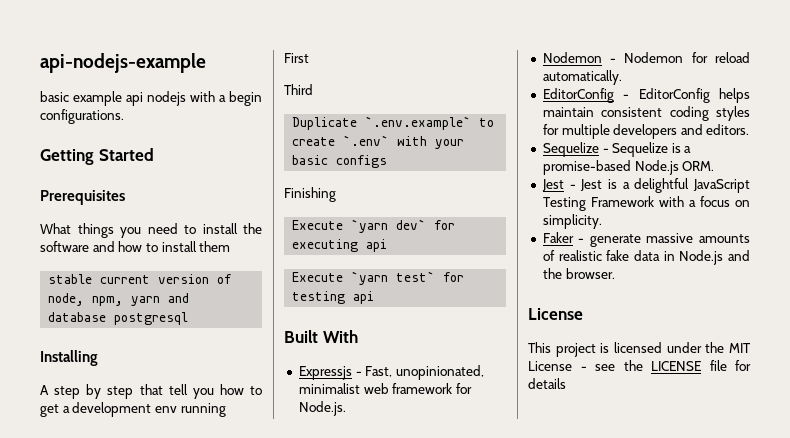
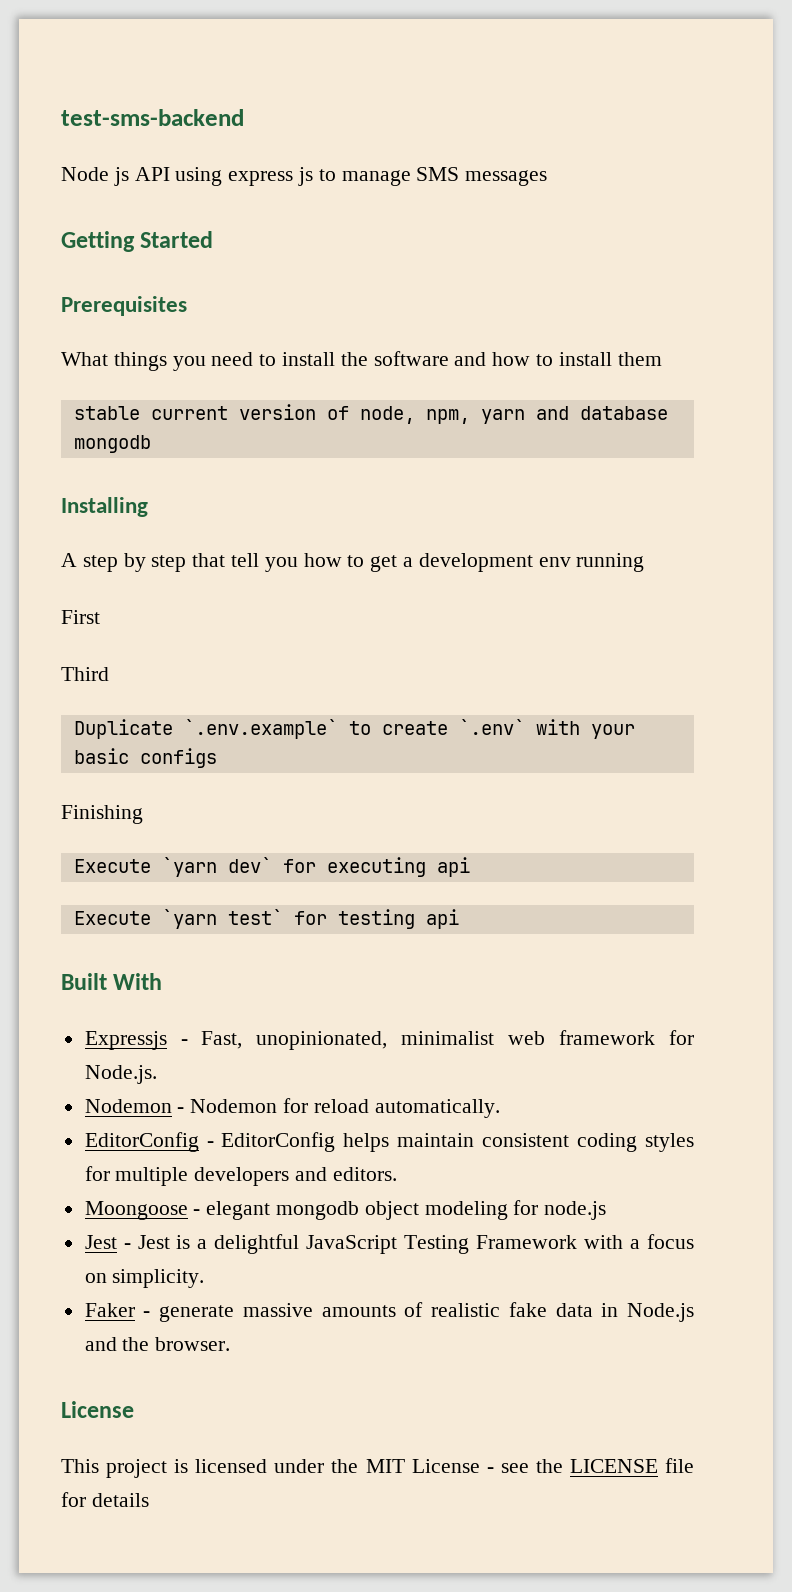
[40,53,206,73] [40,91,262,106] [40,109,124,124] api-nodejs-example // basic example api nodejs with a begin configurations. -> [61,109,244,126] [61,167,548,186] test-sms-backend // Node js API using express js to manage SMS messages
[114,312,189,325] postgresql -> [73,435,151,453] mongodb
[542,142,692,157] [542,160,715,175] Sequelize - Sequelize is a promise-based Node.js ORM. -> [84,1200,607,1220] Moongoose - elegant mongodb object modeling for node.js

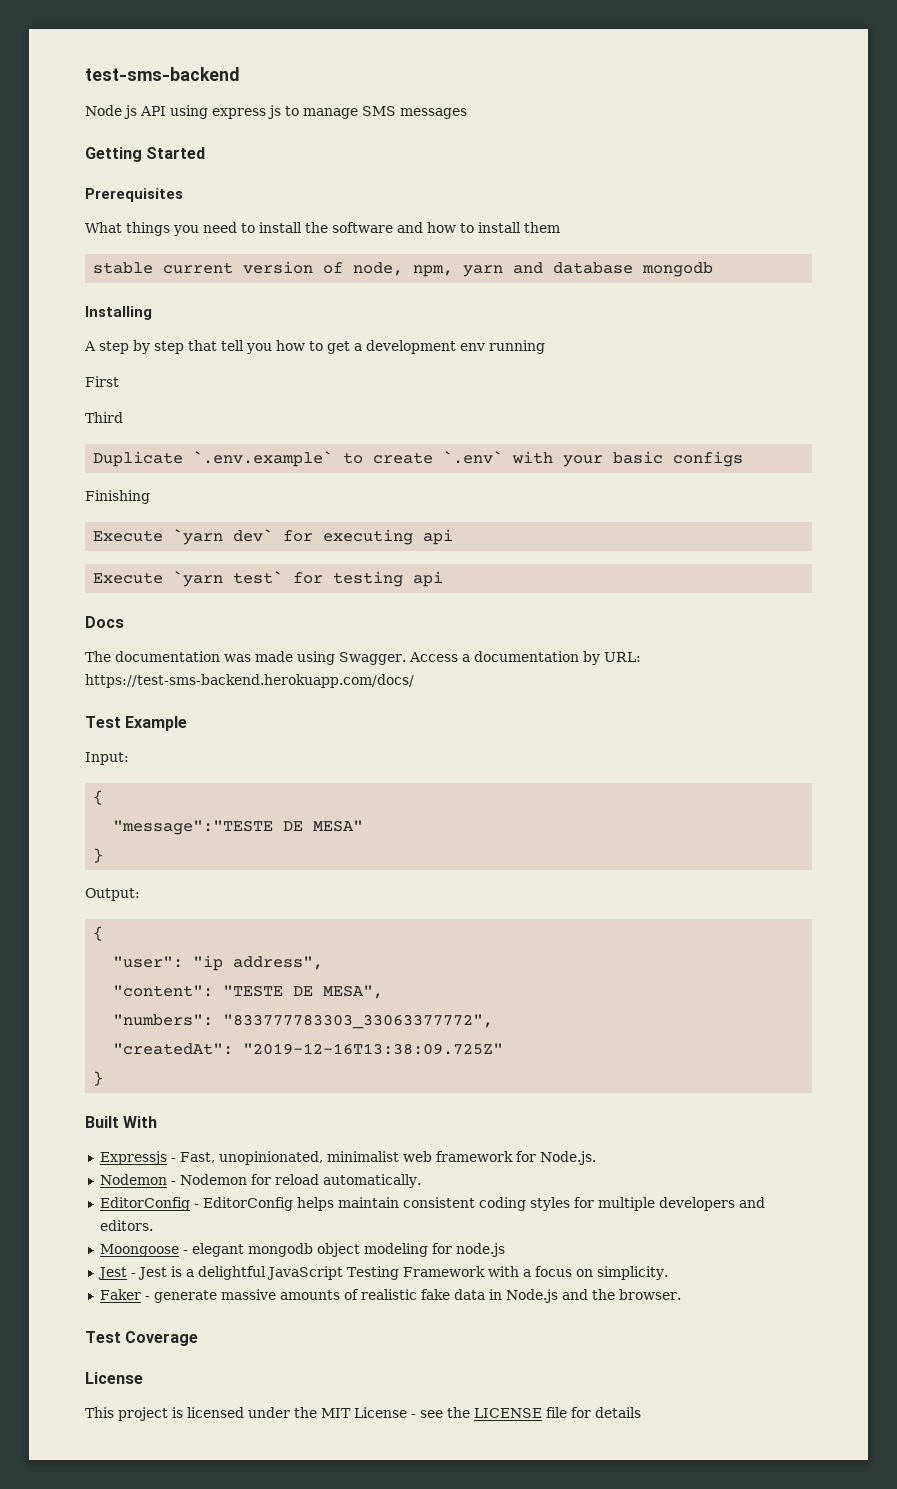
(459, 919) none -> [85,616,124,628] [85,651,641,665] [85,674,414,688] [85,716,188,731] [85,752,129,765] [93,790,104,805] [113,820,364,835] [93,848,104,863] [85,888,140,901] [93,926,104,941] [113,955,324,971] [113,985,384,999] [113,1014,494,1029] [113,1043,504,1055] [93,1071,104,1086] // Docs // The documentation was made using Swagger. Access a documentation by URL: https://test-sms-backend.herokuapp.com/docs/ // Test Example // Input: // { // "message":"TESTE DE MESA" // } // Output: // { // "user": "ip address", // "content": "TESTE DE MESA", // "numbers": "833777783303_33063377772", // "createdAt": "2019-12-16T13:38:09.725Z" // }
(231, 1344) none -> [85,1331,199,1346] // Test Coverage

